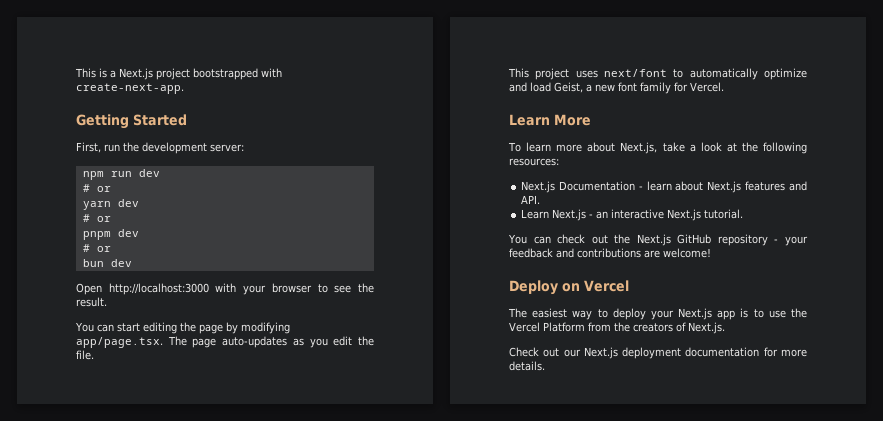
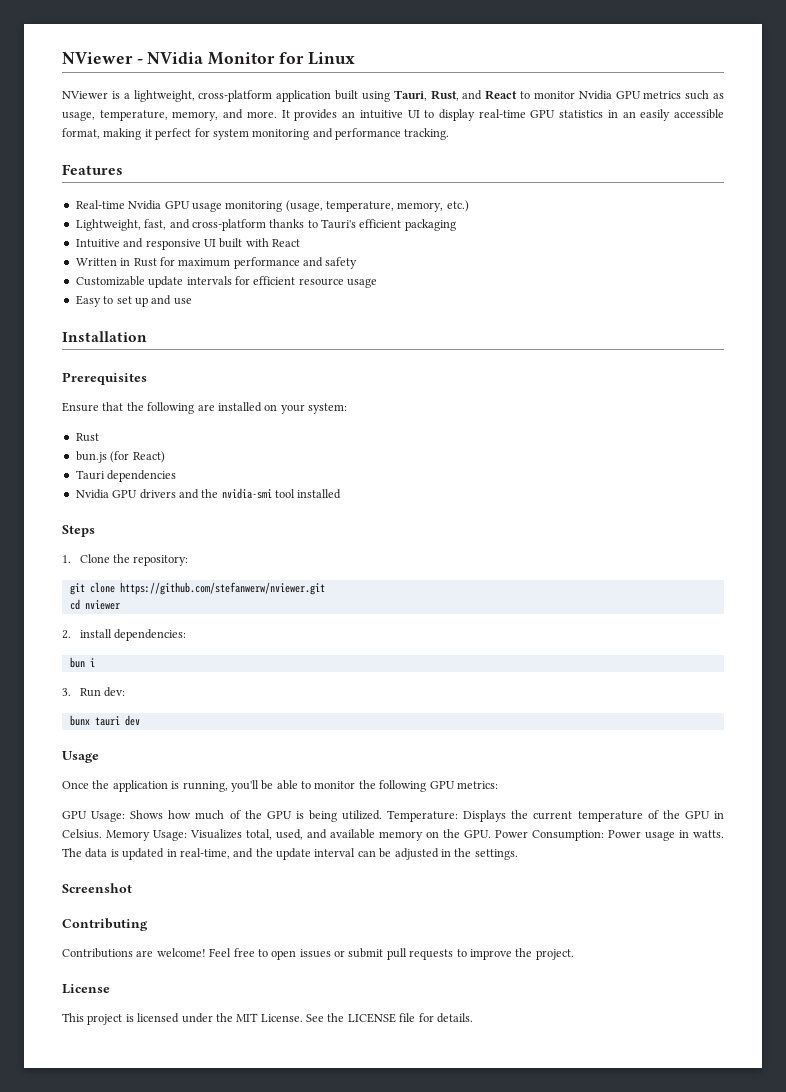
[75,68,282,80] [76,83,184,94] [76,114,187,129] [76,142,244,154] [82,169,160,180] [82,184,111,192] [82,199,139,210] [82,214,111,222] [82,229,139,240] [82,244,111,252] [82,259,132,267] [76,283,375,295] [76,297,107,307] [75,322,290,334] [76,336,374,348] [76,350,94,360] [508,68,807,80] [509,82,724,94] [509,114,591,126] [508,142,807,154] [509,158,559,166] [521,181,807,193] [521,195,541,204] [521,209,744,221] [508,234,808,246] [509,248,711,258] [509,280,629,295] [508,308,807,320] [509,322,725,334] [509,347,807,359] This is a Next.js project bootstrapped with create-next-app. // Getting Started // First, run the development server: // npm run dev // # or // yarn dev // # or // pnpm dev // # or // bun dev // Open http://localhost:3000 with your browser to see the result. // You can start editing the page by modifying app/page.tsx. The page auto-updates as you edit the file. // This project uses next/font to automatically optimize and load Geist, a new font family for Vercel. // Learn More // To learn more about Next.js, take a look at the following resources: // Next.js Documentation - learn about Next.js features and API. // Learn Next.js - an interactive Next.js tutorial. // You can check out the Next.js GitHub repository - your feedback and contributions are welcome! // Deploy on Vercel // The easiest way to deploy your Next.js app is to use the Vercel Platform from the creators of Next.js. // Check out our Next.js deployment documentation for more -> [62,52,355,65] [62,90,725,102] [62,109,724,121] [62,128,450,140] [62,164,123,175] [75,200,469,212] [75,219,456,231] [75,238,300,250] [75,257,358,269] [75,276,377,288] [75,295,192,307] [62,331,147,342] [62,372,147,385] [62,402,347,414] [75,433,99,442] [75,451,165,463] [75,470,177,482] [75,488,342,499] [62,525,95,537] [62,554,189,566] [69,582,325,595] [69,599,120,610] [62,629,187,641] [69,657,95,668] [62,687,126,697] [69,715,140,726] [62,751,99,763] [62,780,498,792] [62,810,724,822] [62,829,724,841] [62,848,518,860] [62,883,132,893] [62,918,148,931] [62,948,574,960] [62,984,110,994] [62,1013,434,1025] NViewer - NVidia Monitor for Linux // NViewer is a lightweight, cross-platform application built using Tauri, Rust, and React to monitor Nvidia GPU metrics such as usage, temperature, memory, and more. It provides an intuitive UI to display real-time GPU statistics in an easily accessible format, making it perfect for system monitoring and performance tracking. // Features // Real-time Nvidia GPU usage monitoring (usage, temperature, memory, etc.) // Lightweight, fast, and cross-platform thanks to Tauri's efficient packaging // Intuitive and responsive UI built with React // Written in Rust for maximum performance and safety // Customizable update intervals for efficient resource usage // Easy to set up and use // Installation // Prerequisites // Ensure that the following are installed on your system: // Rust // bun.js (for React) // Tauri dependencies // Nvidia GPU drivers and the nvidia-smi tool installed // Steps // 1. Clone the repository: // git clone https://github.com/stefanwerw/nviewer.git // cd nviewer // 2. install dependencies: // bun i // 3. Run dev: // bunx tauri dev // Usage // Once the application is running, you'll be able to monitor the following GPU metrics: // GPU Usage: Shows how much of the GPU is being utilized. Temperature: Displays the current temperature of the GPU in Celsius. Memory Usage: Visualizes total, used, and available memory on the GPU. Power Consumption: Power usage in watts. The data is updated in real-time, and the update interval can be adjusted in the settings. // Screenshot // Contributing // Contributions are welcome! Feel free to open issues or submit pull requests to improve the project. // License // This project is licensed under the MIT License. See the LICENSE file for

